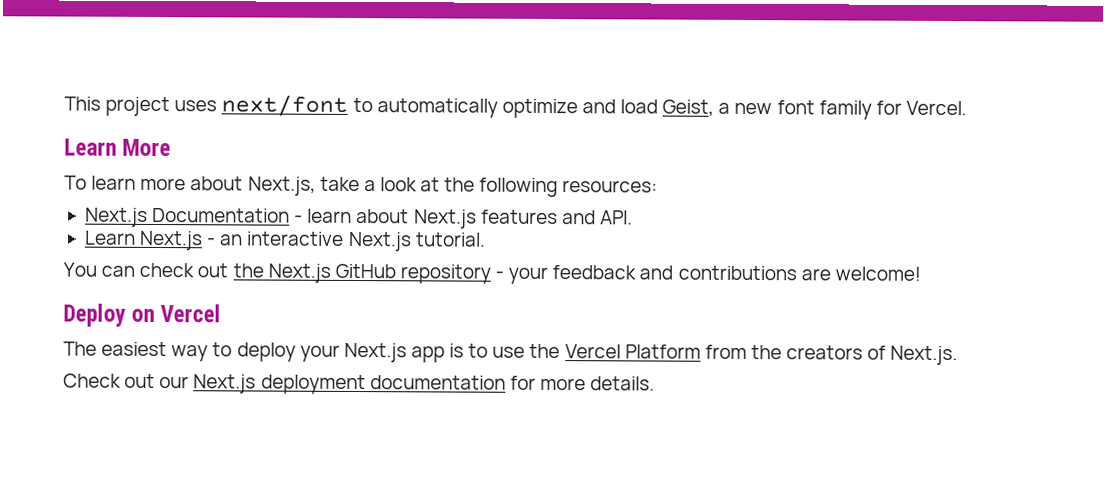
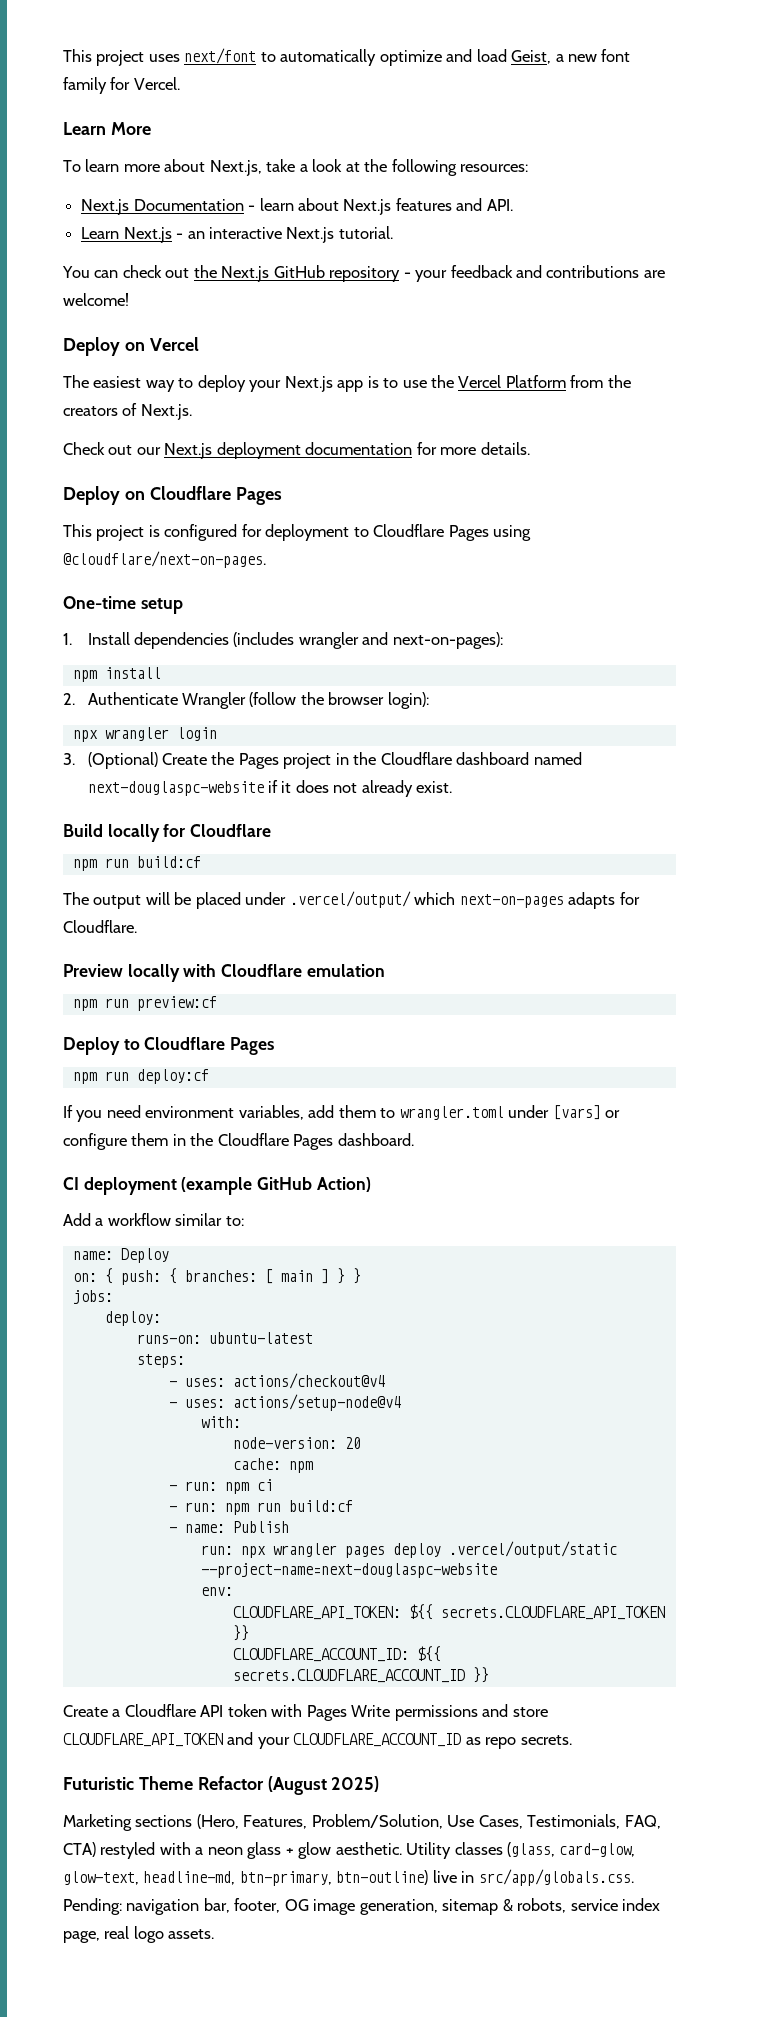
(656, 383) none -> [63,486,282,505] [63,524,532,541] [63,551,266,568] [63,596,183,614] [63,632,503,649] [72,667,161,682] [63,692,429,709] [72,727,217,742] [63,752,582,769] [87,780,453,797] [63,824,272,842] [72,856,201,871] [63,891,640,909] [63,920,137,933] [63,964,385,982] [72,996,217,1011] [63,1037,275,1055] [72,1069,209,1084] [63,1105,621,1122] [63,1133,414,1150] [63,1177,371,1195] [63,1213,244,1226] [72,1248,169,1263] [72,1268,361,1285] [72,1290,113,1304] [104,1311,161,1326] [136,1332,313,1344] [136,1354,185,1368] [168,1373,385,1389] [168,1394,401,1411] [200,1416,241,1428] [232,1437,361,1449] [232,1458,313,1473] [168,1479,273,1494] [168,1500,353,1515] [168,1521,289,1533] [200,1541,617,1558] [200,1563,497,1578] [200,1587,233,1596] [232,1604,665,1620] [232,1625,249,1641] [232,1646,441,1662] [232,1667,489,1683] [63,1704,548,1721] [63,1732,572,1749] [63,1776,380,1795] [63,1814,661,1831] [63,1842,636,1859] [63,1869,634,1886] [63,1898,661,1915] [63,1926,215,1943] // Deploy on Cloudflare Pages // This project is configured for deployment to Cloudflare Pages using @cloudflare/next-on-pages. // One-time setup // 1. Install dependencies (includes wrangler and next-on-pages): // npm install // 2. Authenticate Wrangler (follow the browser login): // npx wrangler login // 3. (Optional) Create the Pages project in the Cloudflare dashboard named next-douglaspc-website if it does not already exist. // Build locally for Cloudflare // npm run build:cf // The output will be placed under .vercel/output/ which next-on-pages adapts for Cloudflare. // Preview locally with Cloudflare emulation // npm run preview:cf // Deploy to Cloudflare Pages // npm run deploy:cf // If you need environment variables, add them to wrangler.toml under [vars] or configure them in the Cloudflare Pages dashboard. // CI deployment (example GitHub Action) // Add a workflow similar to: // name: Deploy // on: { push: { branches: [ main ] } } // jobs: // deploy: // runs-on: ubuntu-latest // steps: // - uses: actions/checkout@v4 // - uses: actions/setup-node@v4 // with: // node-version: 20 // cache: npm // - run: npm ci // - run: npm run build:cf // - name: Publish // run: npx wrangler pages deploy .vercel/output/static --project-name=next-douglaspc-website // env: // CLOUDFLARE_API_TOKEN: ${{ secrets.CLOUDFLARE_API_TOKEN }} // CLOUDFLARE_ACCOUNT_ID: ${{ secrets.CLOUDFLARE_ACCOUNT_ID }} // Create a Cloudflare API token with Pages Write permissions and store CLOUDFLARE_API_TOKEN and your CLOUDFLARE_ACCOUNT_ID as repo secrets. // Futuristic Theme Refactor (August 2025) // Marketing sections (Hero, Features, Problem/Solution, Use Cases, Testimonials, FAQ, CTA) restyled with a neon glass + glow aesthetic. Utility classes (glass, card-glow, glow-text, headline-md, btn-primary, btn-outline) live in src/app/globals.css. Pending: navigation bar, footer, OG image generation, sitemap & robots, service index page, real logo assets.

